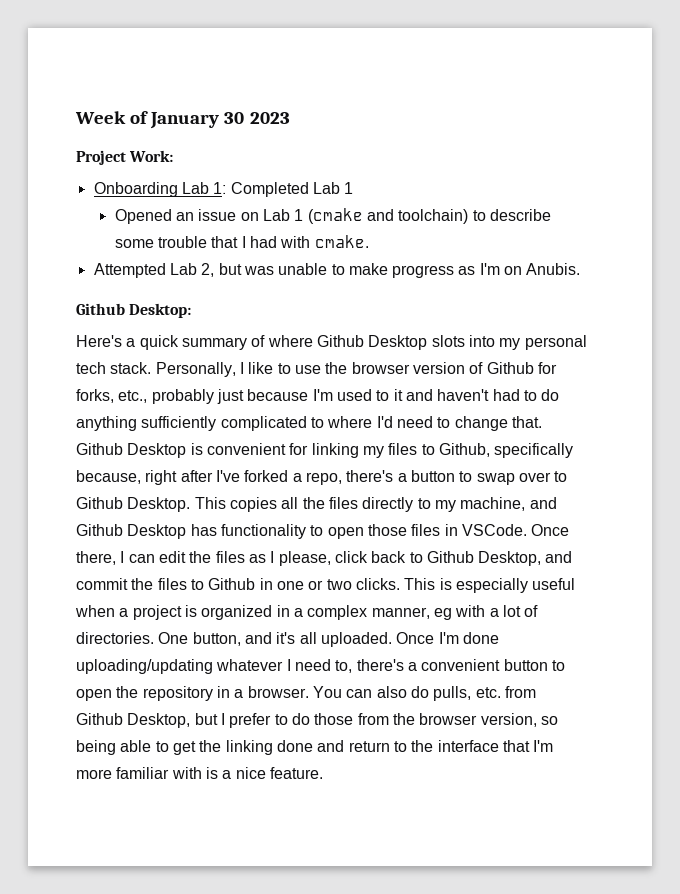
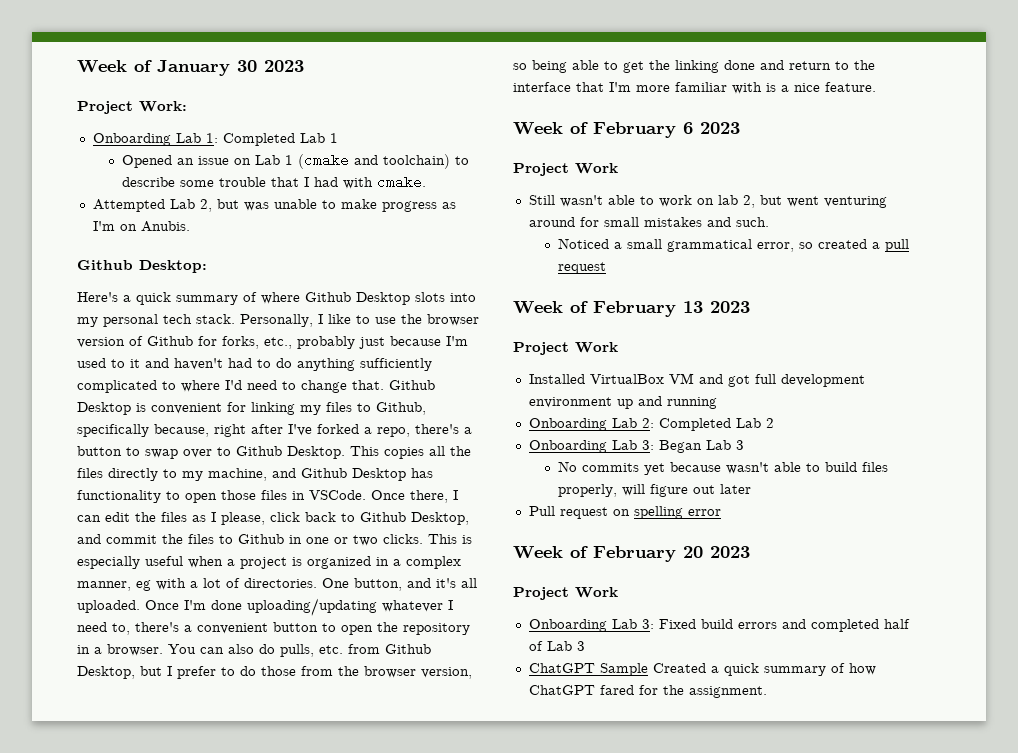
(323, 773) none -> [513,122,740,138] [513,163,618,176] [528,195,887,208] [528,217,769,227] [557,238,909,252] [557,262,606,274] [513,301,750,317] [513,342,618,355] [528,373,865,387] [528,396,717,409] [528,418,774,431] [528,440,744,453] [557,461,888,475] [557,484,751,497] [528,506,721,519] [513,546,750,562] [513,587,618,600] [528,619,910,632] [528,641,585,651] [528,663,876,676] [528,685,767,698] // Week of February 6 2023 // Project Work // Still wasn't able to work on lab 2, but went venturing around for small mistakes and such. // Noticed a small grammatical error, so created a pull request // Week of February 13 2023 // Project Work // Installed VirtualBox VM and got full development environment up and running // Onboarding Lab 2: Completed Lab 2 // Onboarding Lab 3: Began Lab 3 // No commits yet because wasn't able to build files properly, will figure out later // Pull request on spelling error // Week of February 20 2023 // Project Work // Onboarding Lab 3: Fixed build errors and completed half of Lab 3 // ChatGPT Sample Created a quick summary of how ChatGPT fared for the assignment.

